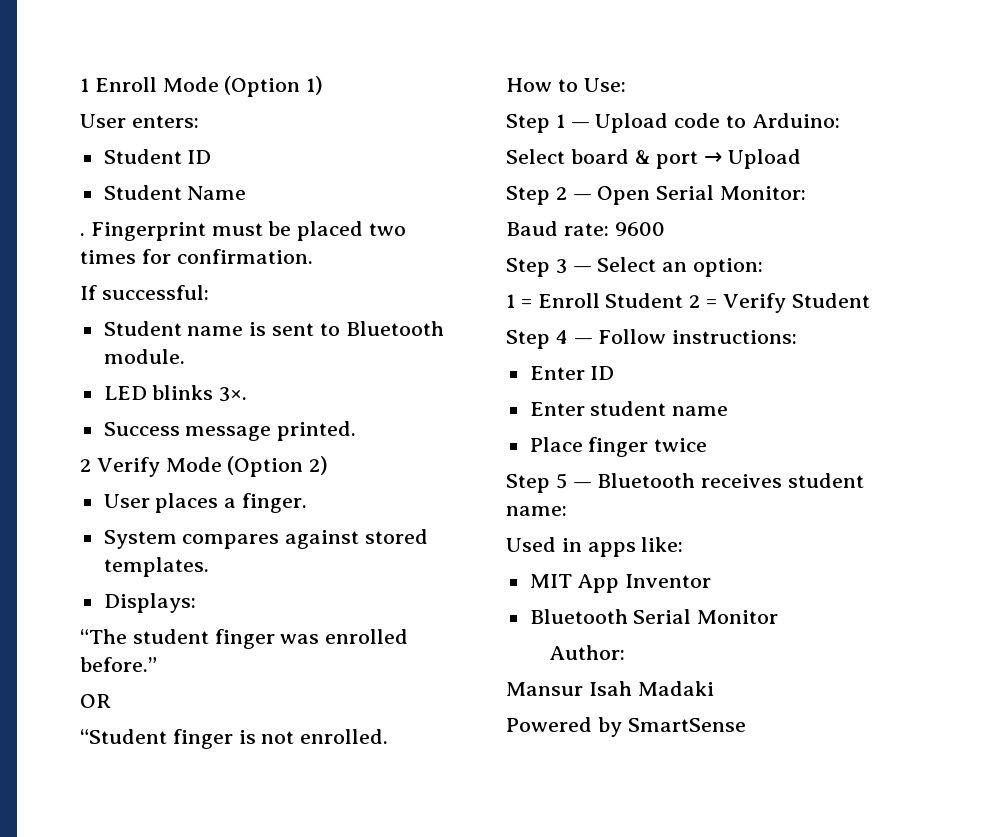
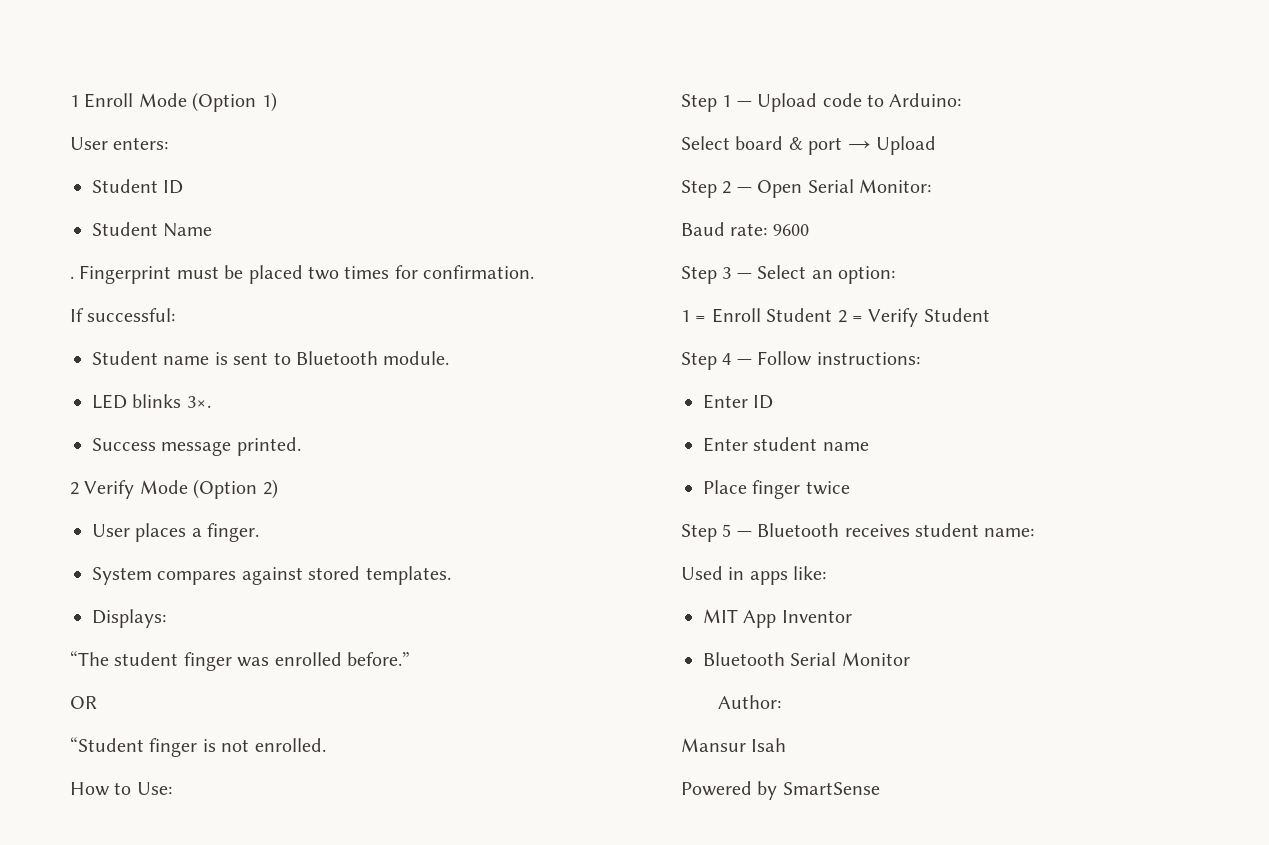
[637,681,714,696] Madaki -> (787, 745) none

